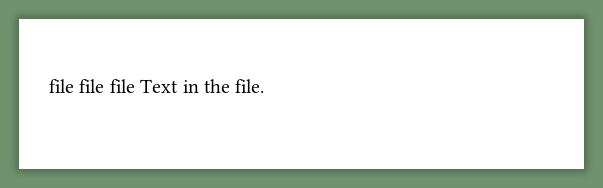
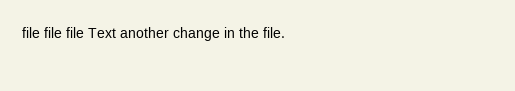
(179, 86) none -> [120,27,220,41] another change

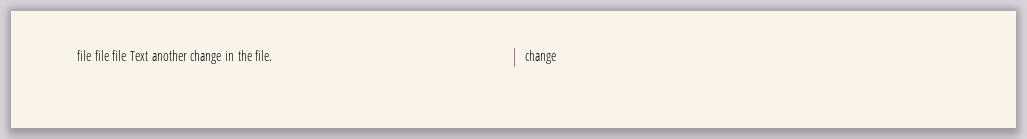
(285, 32) none -> [525,50,556,64] // change

